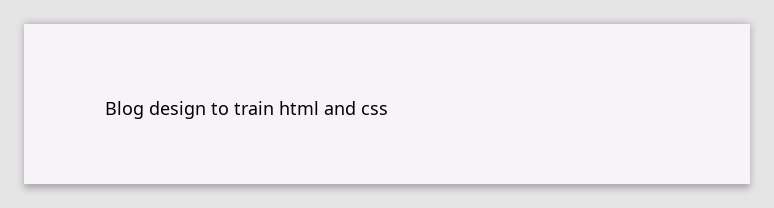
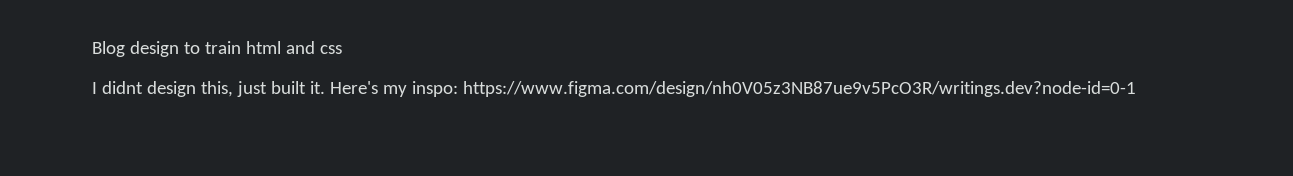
(388, 110) none -> [92,81,1136,97] // I didnt design this, just built it. Here's my inspo: https://www.figma.com/design/nh0V05z3NB87ue9v5PcO3R/writings.dev?node-id=0-1

